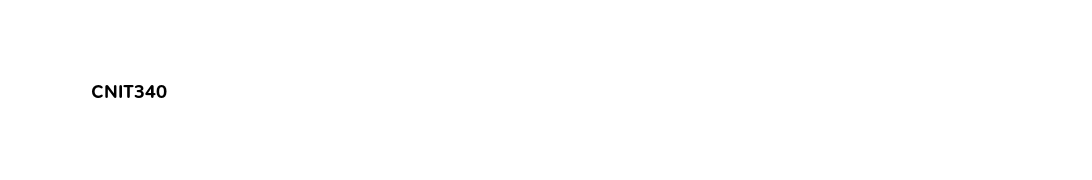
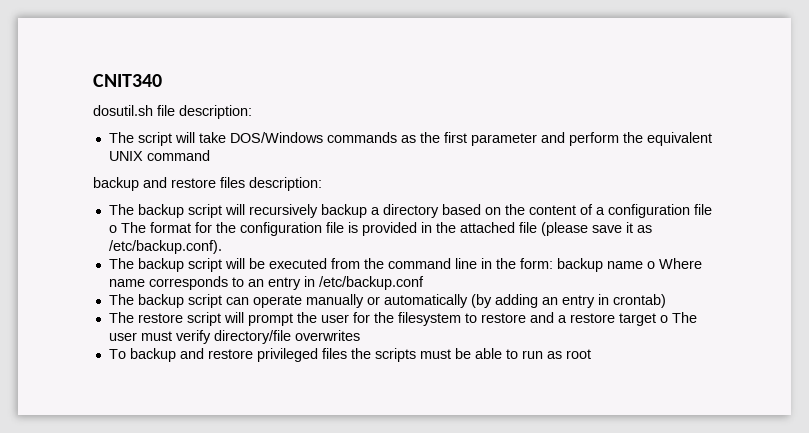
(167, 91) none -> [93,105,252,119] [108,132,712,146] [108,150,210,161] [93,177,322,191] [108,204,712,218] [108,222,652,236] [108,240,222,254] [108,258,702,272] [108,276,424,290] [108,294,666,308] [108,312,697,326] [108,330,360,344] [108,348,591,362] // dosutil.sh file description: // The script will take DOS/Windows commands as the first parameter and perform the equivalent UNIX command // backup and restore files description: // The backup script will recursively backup a directory based on the content of a configuration file o The format for the configuration file is provided in the attached file (please save it as /etc/backup.conf). // The backup script will be executed from the command line in the form: backup name o Where name corresponds to an entry in /etc/backup.conf // The backup script can operate manually or automatically (by adding an entry in crontab) // The restore script will prompt the user for the filesystem to restore and a restore target o The user must verify directory/file overwrites // To backup and restore privileged files the scripts must be able to run as root

